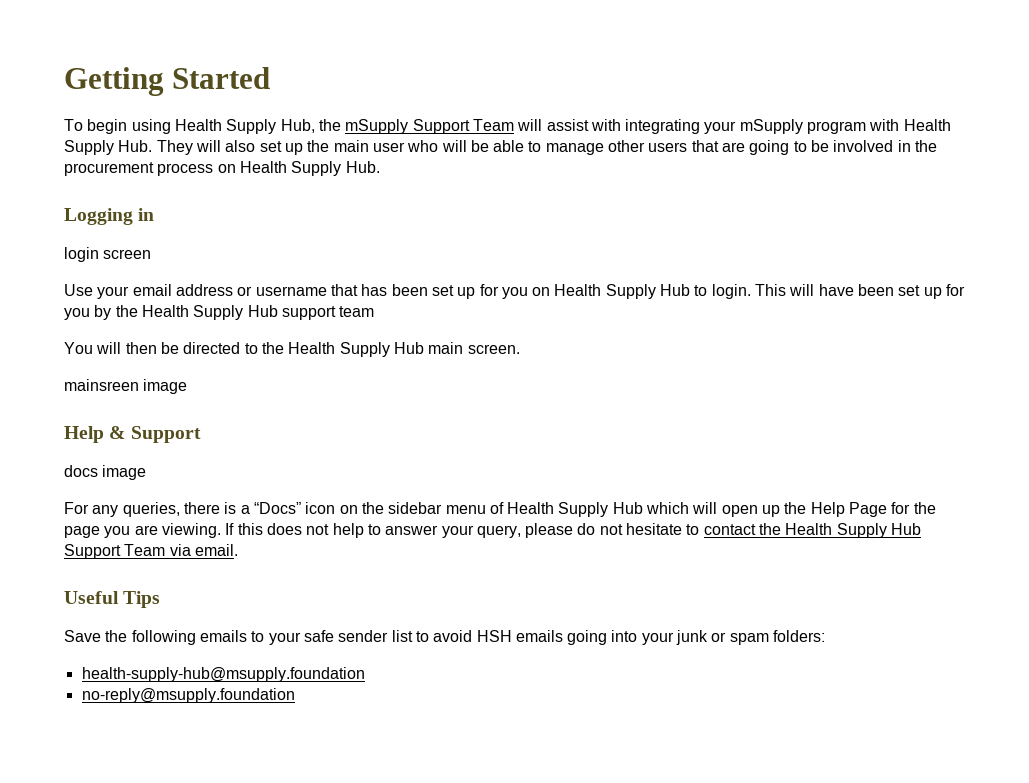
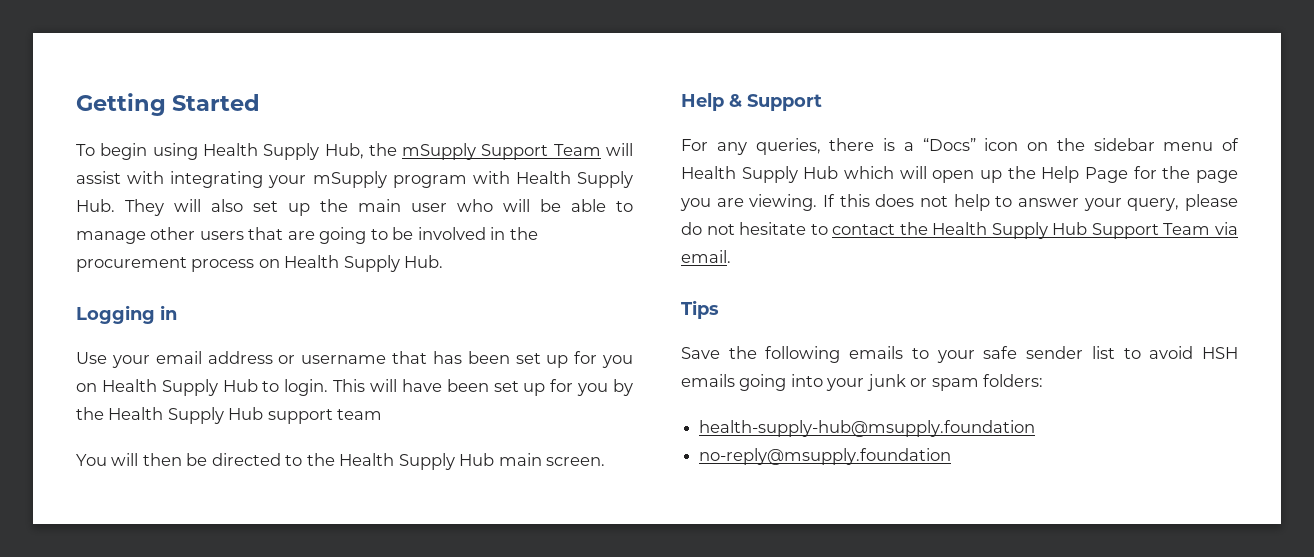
[64,247,152,262] // login screen -> (177, 312) none
[64,379,188,394] // mainsreen image -> (606, 461) none
[64,465,147,480] // docs image -> (822, 102) none
[64,591,119,604] Useful -> (731, 256) none

